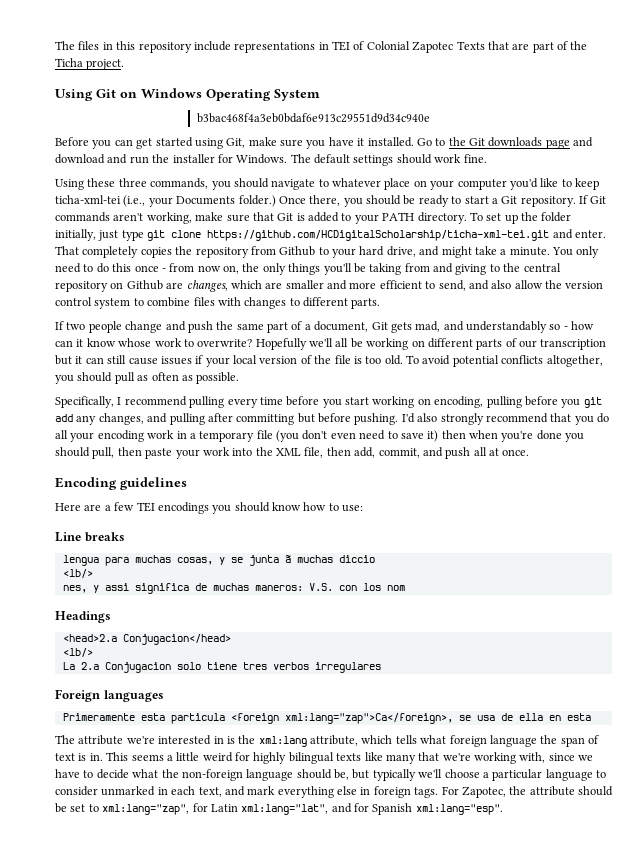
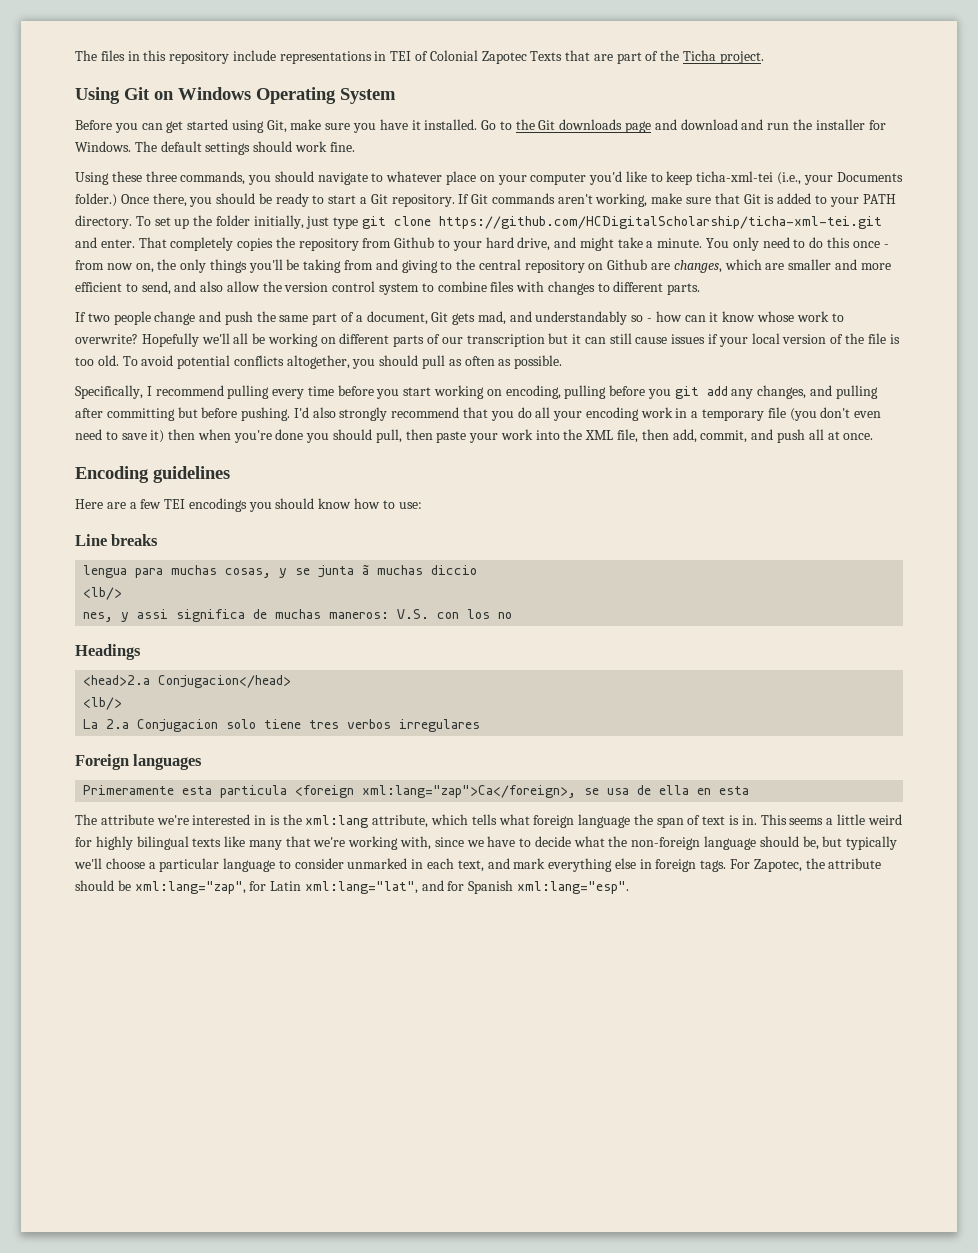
[197,113,431,123] // b3bac468f4a3eb0bdaf6e913c29551d9d34c940e -> (396, 96) none
[386,585,405,591] nom -> [498,612,513,619] no
[70,804,99,812] set to -> (131, 885) none

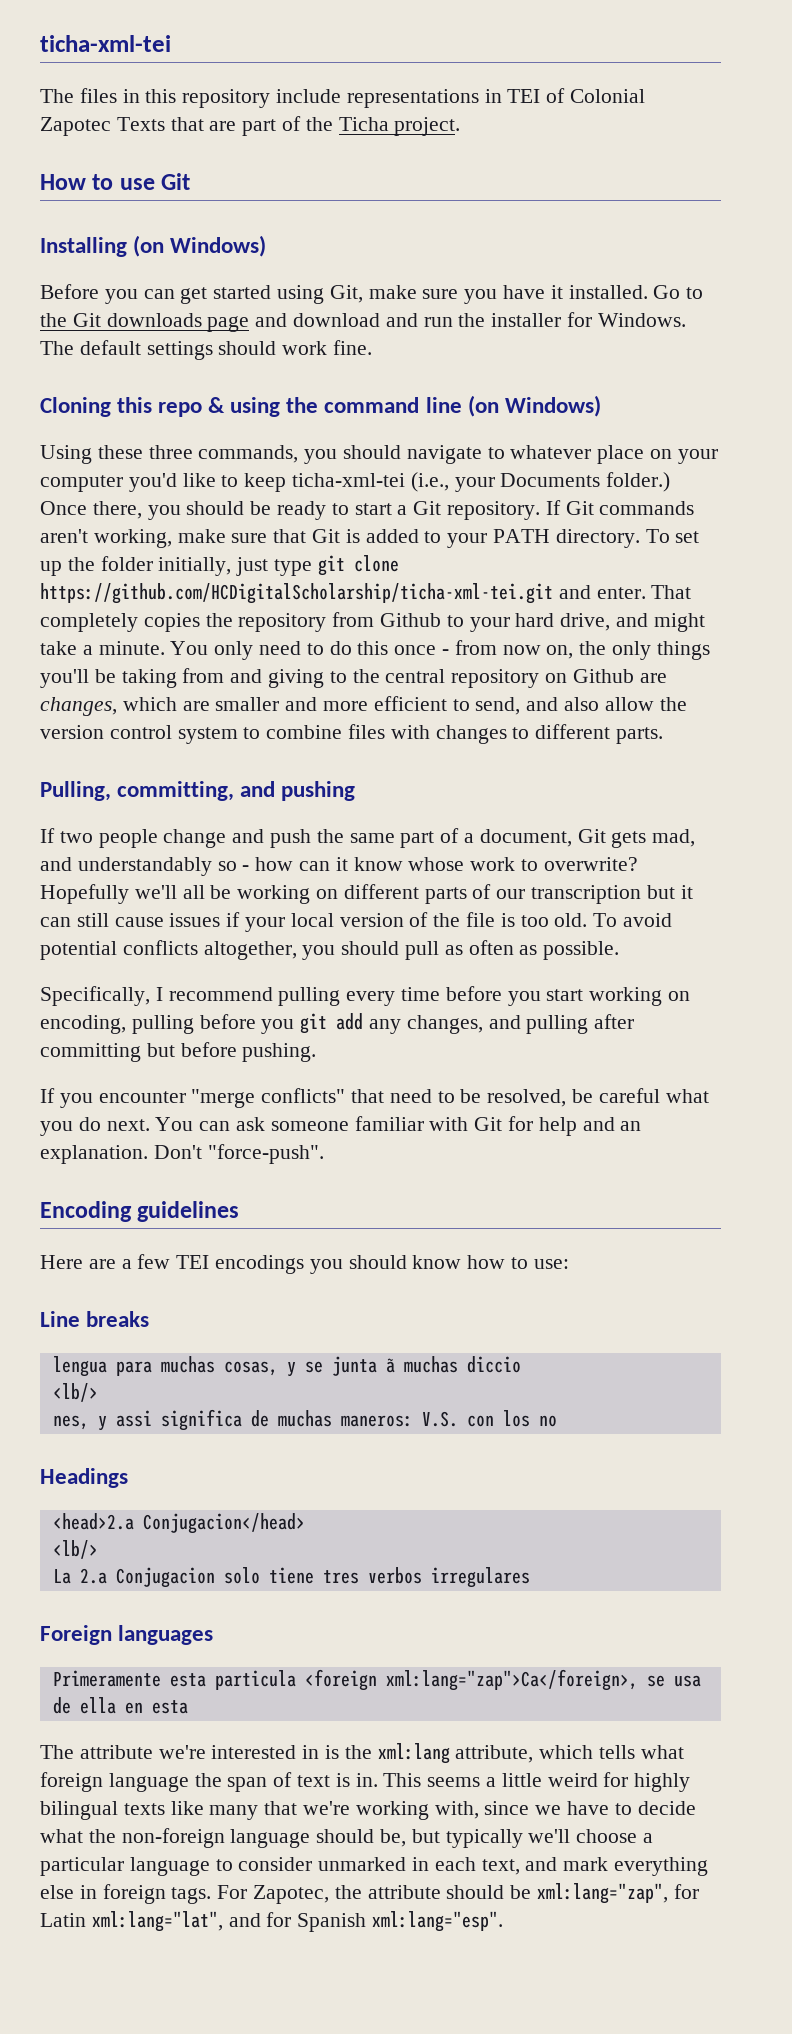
(75, 55) none -> [40,35,171,52] ticha-xml-tei //
[75,87,396,104] Using Git on Windows Operating System -> [40,173,191,190] [40,235,267,257] How to use Git // Installing (on Windows)
(355, 147) none -> [40,395,601,417] // Cloning this repo & using the command line (on Windows)
(701, 289) none -> [40,781,356,801] // Pulling, committing, and pushing
[293,407,882,421] [75,429,874,443] I'd also strongly recommend that you do all your encoding work in a temporary file (you don't even need to save it) then when you're done you should pull, then paste your work into the XML file, then add, commit, and push all at once. -> [40,1088,709,1108] [40,1116,642,1136] [40,1144,324,1164] // If you encounter "merge conflicts" that need to be resolved, be careful what you do next. You can ask someone familiar with Git for help and an explanation. Don't "force-push".

